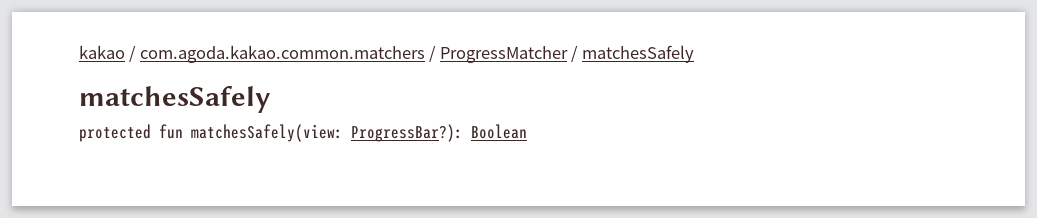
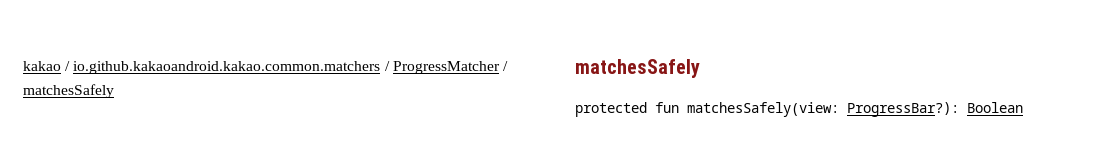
[139,45,425,63] com.agoda.kakao.common.matchers -> [73,61,381,74] io.github.kakaoandroid.kakao.common.matchers

